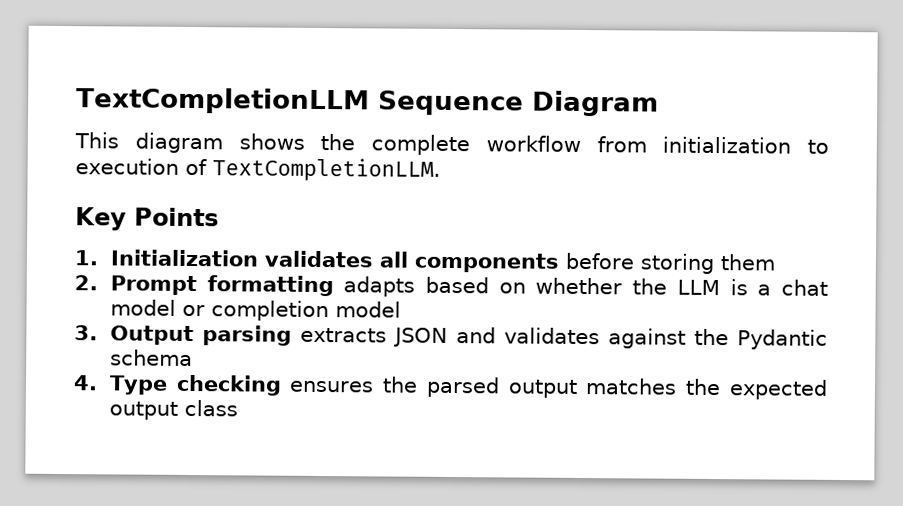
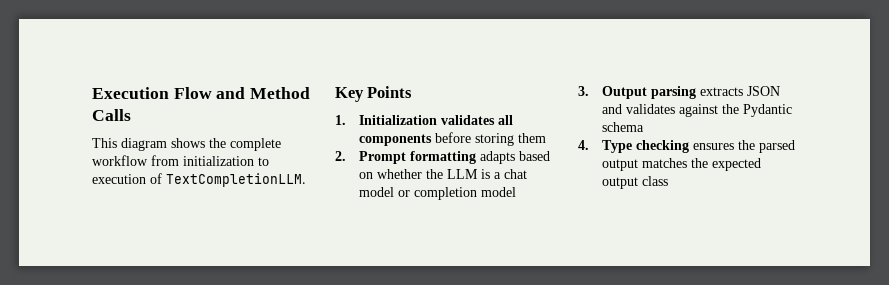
[76,87,659,117] TextCompletionLLM Sequence Diagram -> [92,87,311,99] [92,109,131,121] Execution Flow and Method Calls

